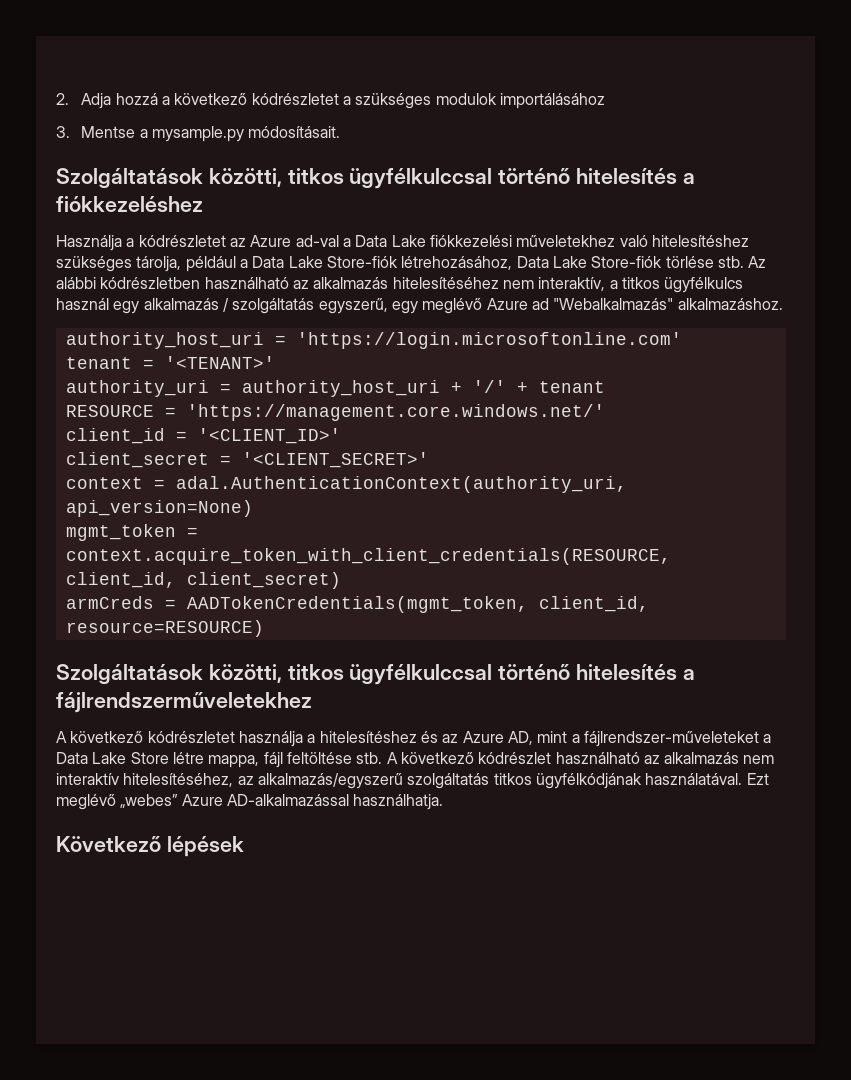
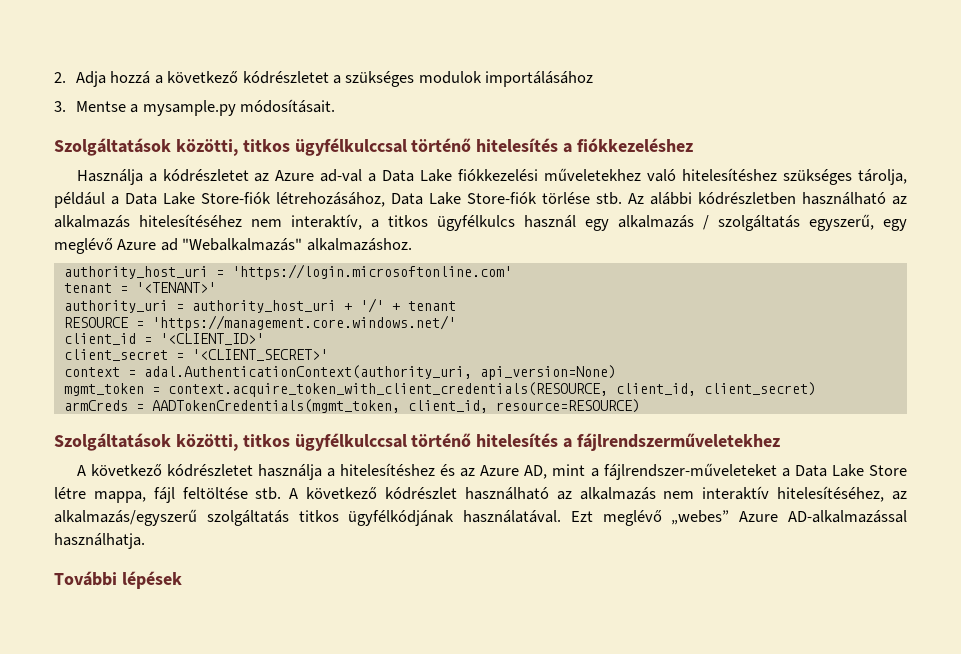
[56,836,161,852] Következő -> [54,571,117,586] További

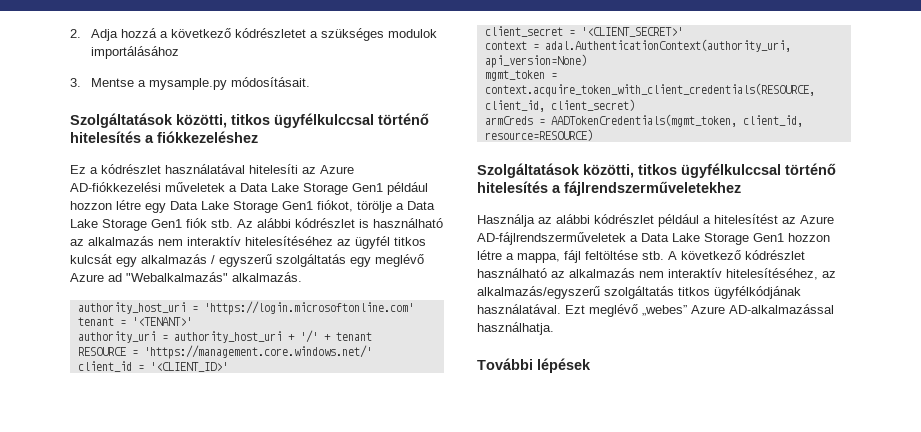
[76,168,908,185] [54,192,590,208] Használja a kódrészletet az Azure ad-val a Data Lake fiókkezelési műveletekhez való hitelesítéshez szükséges tárolja, például a Data Lake Store-fiók létrehozásához, Data Lake Store-fiók törlése -> [70,164,354,174] [70,182,428,195] [70,200,435,213] [70,218,207,231] Ez a kódrészlet használatával hitelesíti az Azure AD-fiókkezelési műveletek a Data Lake Storage Gen1 például hozzon létre egy Data Lake Storage Gen1 fiókot, törölje a Data Lake Storage Gen1 fiók
[698,192,907,205] [54,214,576,231] kódrészletben használható az alkalmazás hitelesítéséhez nem interaktív, a titkos ügyfélkulcs használ -> [295,218,443,228] [70,236,426,249] [70,254,112,264] kódrészlet is használható az alkalmazás nem interaktív hitelesítéséhez az ügyfél titkos kulcsát
[718,214,874,231] szolgáltatás egyszerű, -> [219,254,346,267] egyszerű szolgáltatás
[306,238,412,251] alkalmazáshoz. -> [232,272,302,282] alkalmazás.
[76,463,908,480] [54,487,86,499] A következő kódrészletet használja a hitelesítéshez és az Azure AD, mint a fájlrendszer-műveleteket a Data Lake Store létre -> [477,214,834,227] [477,232,830,245] [477,250,514,260] Használja az alábbi kódrészlet például a hitelesítést az Azure AD-fájlrendszerműveletek a Data Lake Storage Gen1 hozzon létre a

